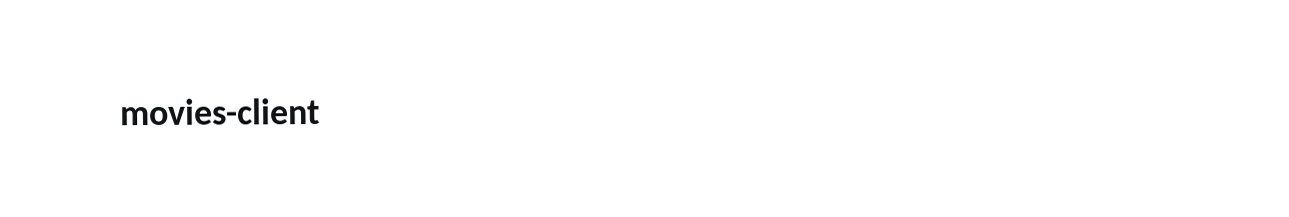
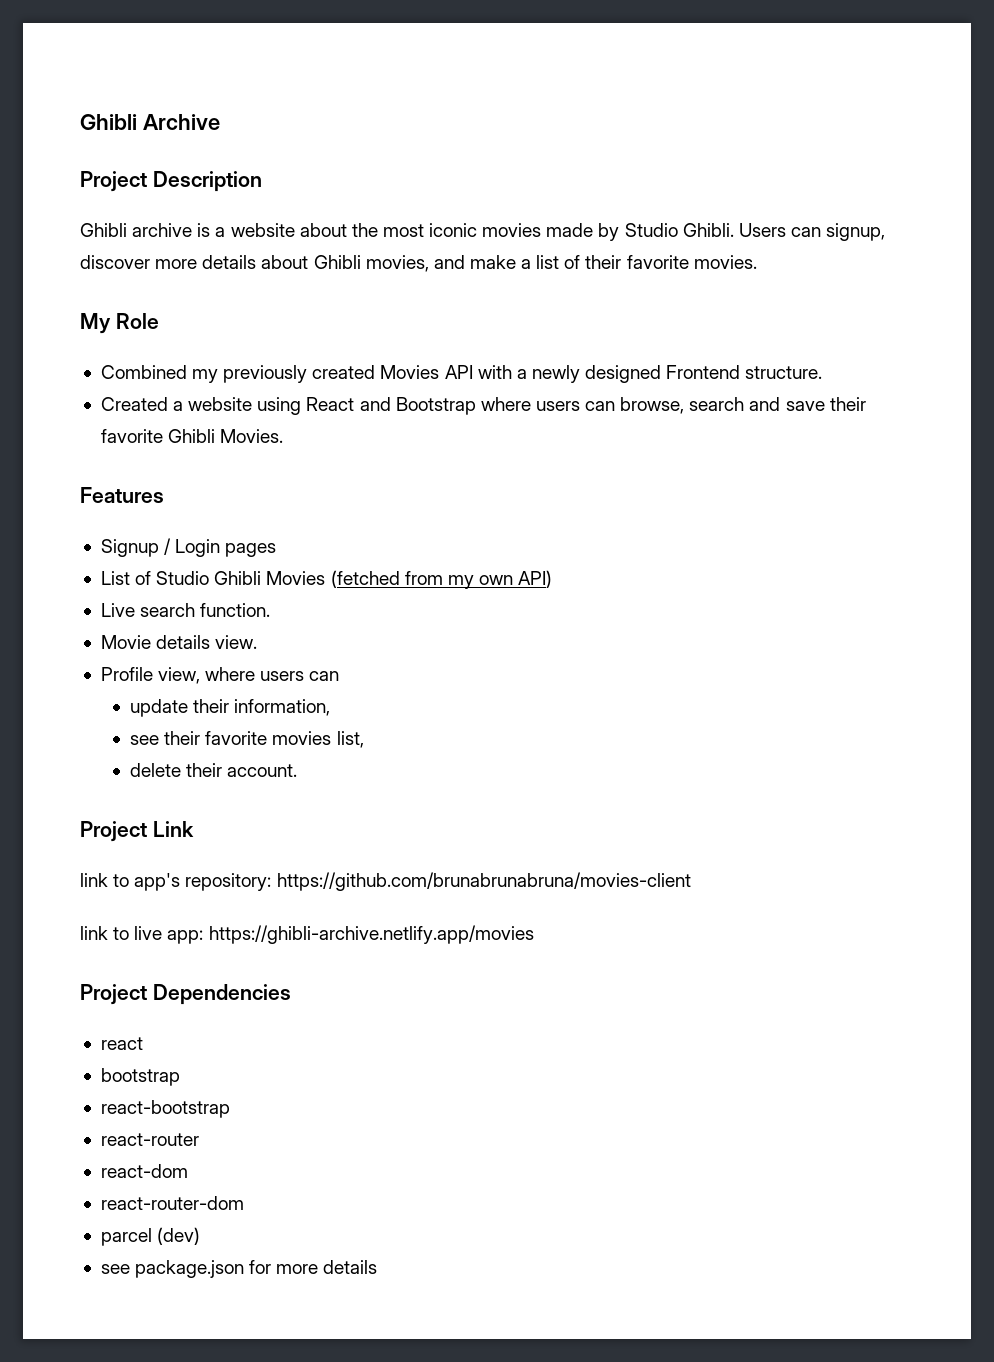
[119,97,320,126] movies-client -> [80,114,220,130] [80,171,262,192] [80,223,886,241] [80,255,757,272] [80,313,159,334] [100,365,823,383] [100,397,866,415] [100,429,284,443] [80,487,164,503] [100,538,277,557] [100,570,553,589] [100,603,271,617] [100,635,258,649] [100,667,340,684] [130,699,331,717] [130,731,364,748] [130,763,298,777] [80,821,194,842] [80,872,691,891] [80,925,534,944] [80,984,291,1005] [100,1037,143,1050] [100,1068,180,1086] [100,1100,230,1118] [100,1133,199,1146] [100,1164,188,1178] [100,1196,244,1210] [100,1227,201,1246] [100,1260,378,1278] Ghibli Archive // Project Description // Ghibli archive is a website about the most iconic movies made by Studio Ghibli. Users can signup, discover more details about Ghibli movies, and make a list of their favorite movies. // My Role // Combined my previously created Movies API with a newly designed Frontend structure. // Created a website using React and Bootstrap where users can browse, search and save their favorite Ghibli Movies. // Features // Signup / Login pages // List of Studio Ghibli Movies (fetched from my own API) // Live search function. // Movie details view. // Profile view, where users can // update their information, // see their favorite movies list, // delete their account. // Project Link // link to app's repository: https://github.com/brunabrunabruna/movies-client // link to live app: https://ghibli-archive.netlify.app/movies // Project Dependencies // react // bootstrap // react-bootstrap // react-router // react-dom // react-router-dom // parcel (dev) // see package.json for more details

